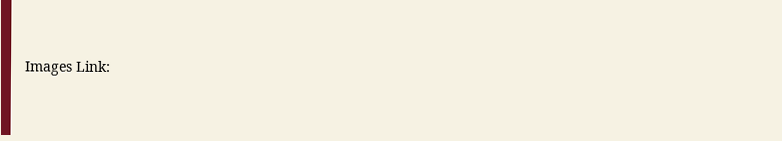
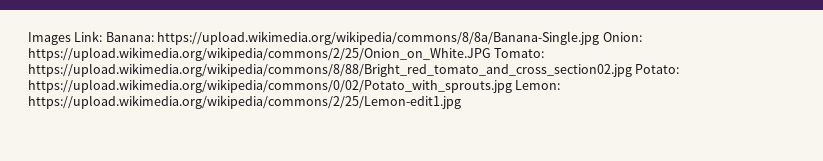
(111, 66) none -> [105,31,642,45] [28,47,545,61] [28,63,680,77] [28,79,561,93] [28,95,461,109] Banana: https://upload.wikimedia.org/wikipedia/commons/8/8a/Banana-Single.jpg Onion: https://upload.wikimedia.org/wikipedia/commons/2/25/Onion_on_White.JPG Tomato: https://upload.wikimedia.org/wikipedia/commons/8/88/Bright_red_tomato_and_cross_section02.jpg Potato: https://upload.wikimedia.org/wikipedia/commons/0/02/Potato_with_sprouts.jpg Lemon: https://upload.wikimedia.org/wikipedia/commons/2/25/Lemon-edit1.jpg

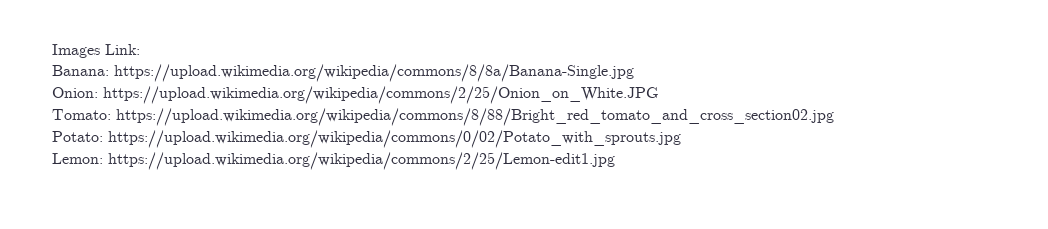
(103, 36) none -> (140, 49) //
(600, 38) none -> (634, 73) //
(491, 54) none -> (659, 95) //
(632, 70) none -> (834, 117) //
(512, 86) none -> (681, 139) //

